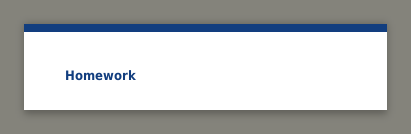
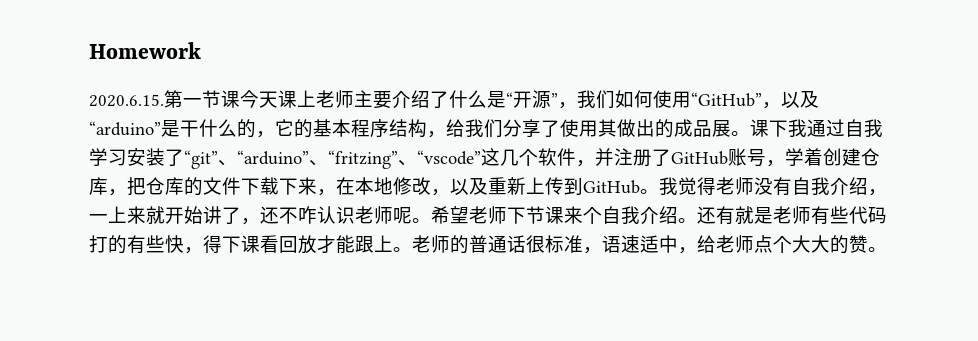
(136, 75) none -> [89,90,819,109] [89,119,883,138] [89,148,880,169] [89,177,887,196] [89,206,887,225] [89,235,887,254] // 2020.6.15.第一节课今天课上老师主要介绍了什么是“开源”，我们如何使用“GitHub”，以及“arduino”是干什么的，它的基本程序结构，给我们分享了使用其做出的成品展。课下我通过自我学习安装了“git”、“arduino”、“fritzing”、“vscode”这几个软件，并注册了GitHub账号，学着创建仓库，把仓库的文件下载下来，在本地修改，以及重新上传到GitHub。我觉得老师没有自我介绍，一上来就开始讲了，还不咋认识老师呢。希望老师下节课来个自我介绍。还有就是老师有些代码打的有些快，得下课看回放才能跟上。老师的普通话很标准，语速适中，给老师点个大大的赞。

